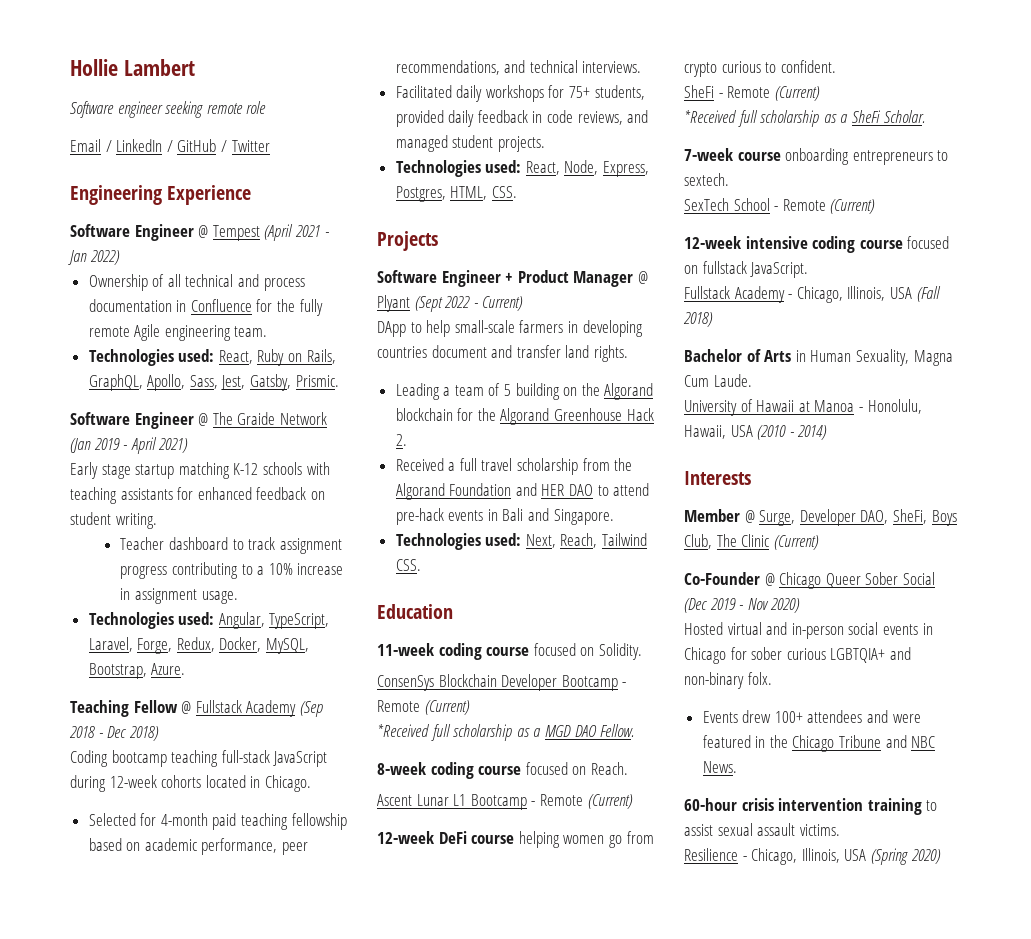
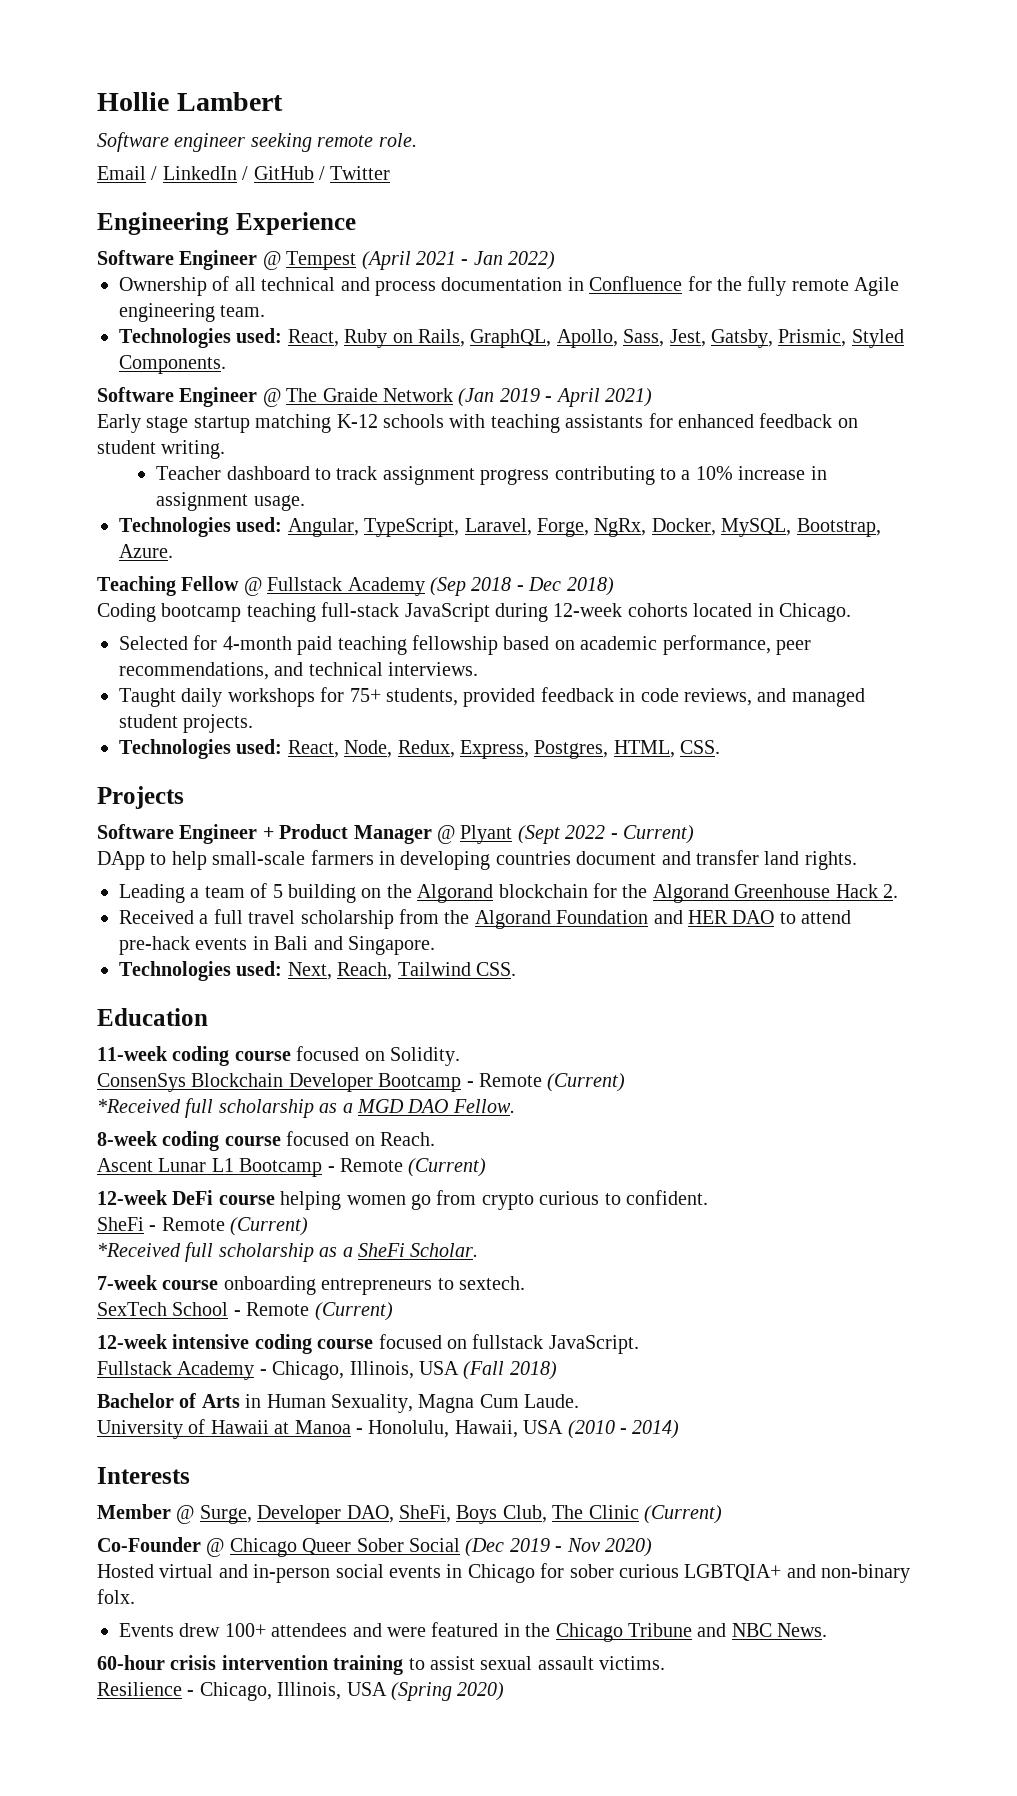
[246,101,267,114] role -> [378,133,417,147] role.
[295,375,339,387] Prismic. -> [778,329,904,348] [119,355,226,374] Prismic, Styled Components.
[176,637,215,652] Redux, -> [594,518,647,537] NgRx,
[395,85,452,98] Facilitated -> [119,688,176,707] Taught
[448,110,475,127] daily -> (536, 697) none
(599, 167) none -> [397,740,455,758] Redux,

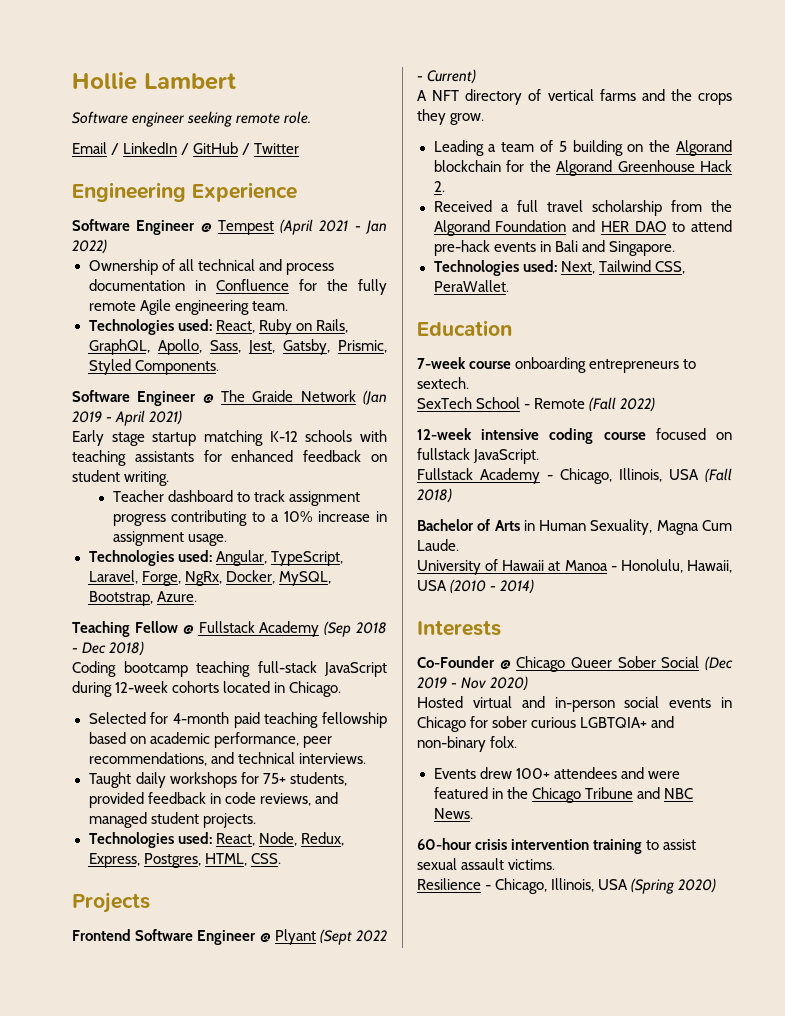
[97,824,432,844] Software Engineer + Product Manager -> [72,929,257,945] Frontend Software Engineer
[97,850,857,870] DApp to help small-scale farmers in developing countries document and transfer land rights. -> [417,89,732,105] [417,109,485,125] A NFT directory of vertical farms and the crops they grow.
[337,962,516,980] [97,1008,208,1026] [97,1046,460,1066] [97,1073,626,1092] [97,1098,515,1118] [97,1131,435,1151] [97,1158,487,1177] [97,1190,708,1210] [97,1217,309,1236] [97,1242,479,1262] Reach, Tailwind CSS. // Education // 11-week coding course focused on Solidity. // ConsenSys Blockchain Developer Bootcamp - Remote (Current) // *Received full scholarship as a MGD DAO Fellow. // 8-week coding course focused on Reach. // Ascent Lunar L1 Bootcamp - Remote (Current) // 12-week DeFi course helping women go from crypto curious to confident. // SheFi - Remote (Current) // *Received full scholarship as a SheFi Scholar. -> [598,260,685,274] [433,280,509,292] [417,320,512,336] Tailwind CSS, PeraWallet. // Education
[314,1302,393,1321] (Current) -> [589,397,656,412] (Fall 2022)
[97,1504,722,1524] // Member @ Surge, Developer DAO, SheFi, Boys Club, The Clinic (Current) -> (501, 628) none

